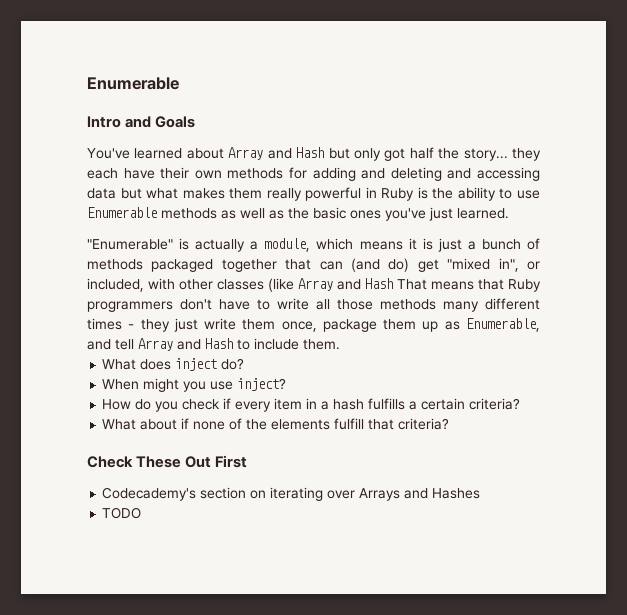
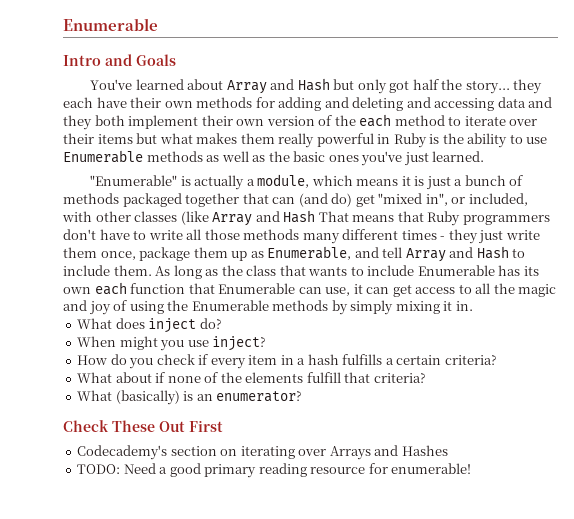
(116, 193) none -> [528,97,553,108] [63,114,538,130] [63,133,133,144] and they both implement their own version of the each method to iterate over their items
(340, 344) none -> [155,265,539,279] [63,282,557,297] [63,300,473,315] As long as the class that wants to include Enumerable has its own each function that Enumerable can use, it can get access to all the magic and joy of using the Enumerable methods by simply mixing it in.
(450, 424) none -> [77,390,303,405] // What (basically) is an enumerator?
[102,507,142,519] TODO -> [77,463,472,478] TODO: Need a good primary reading resource for enumerable!

